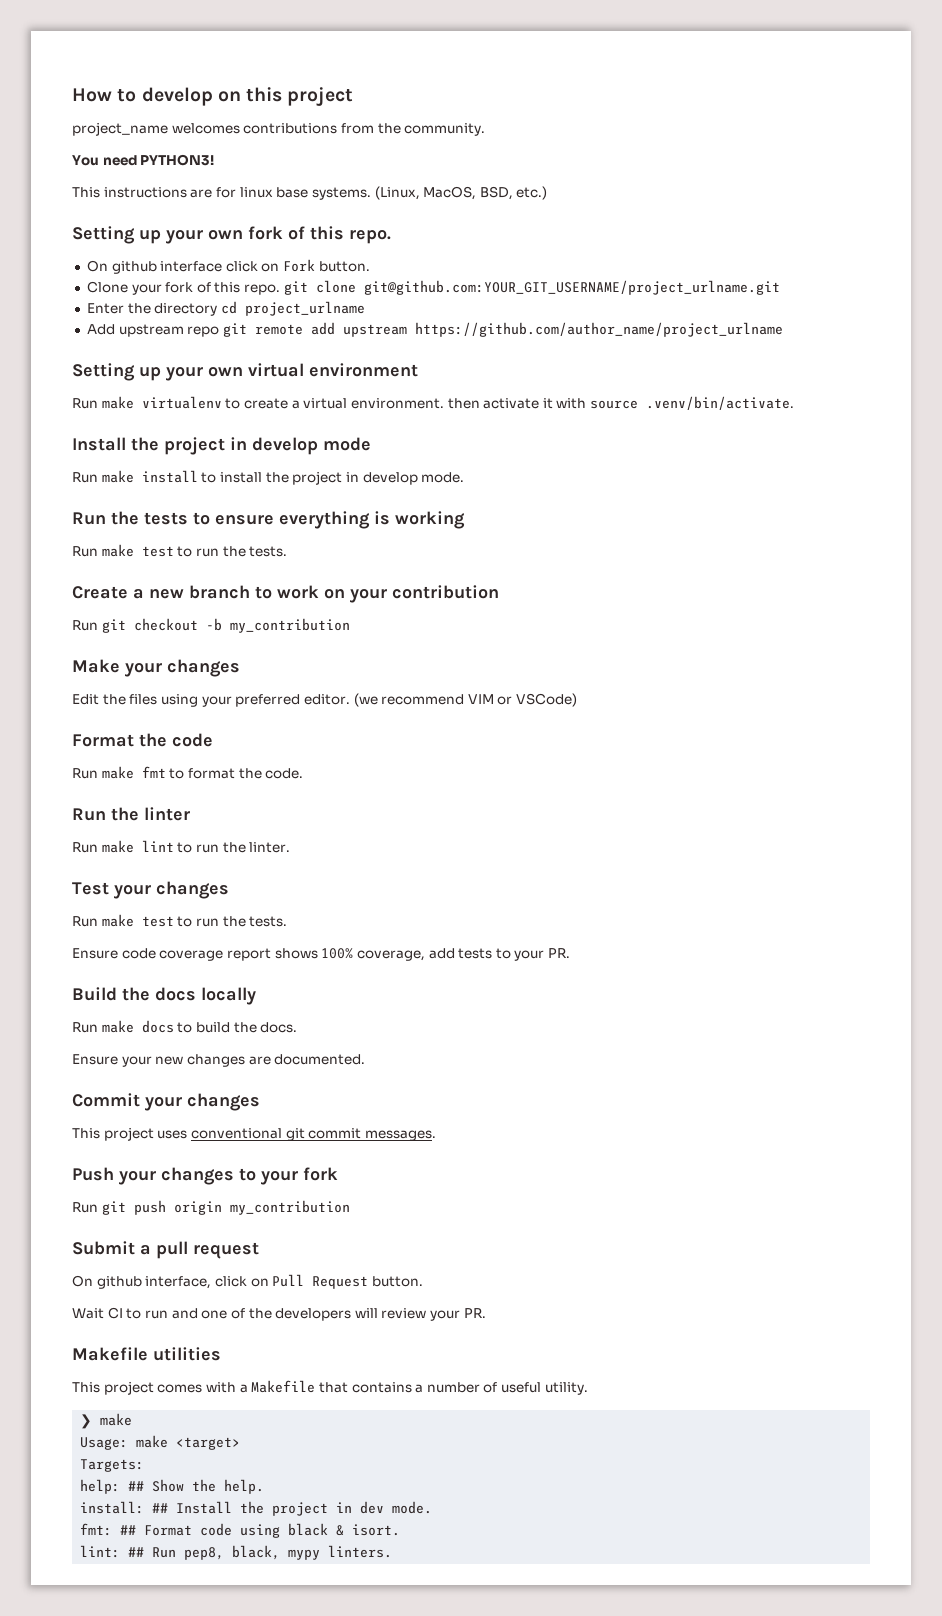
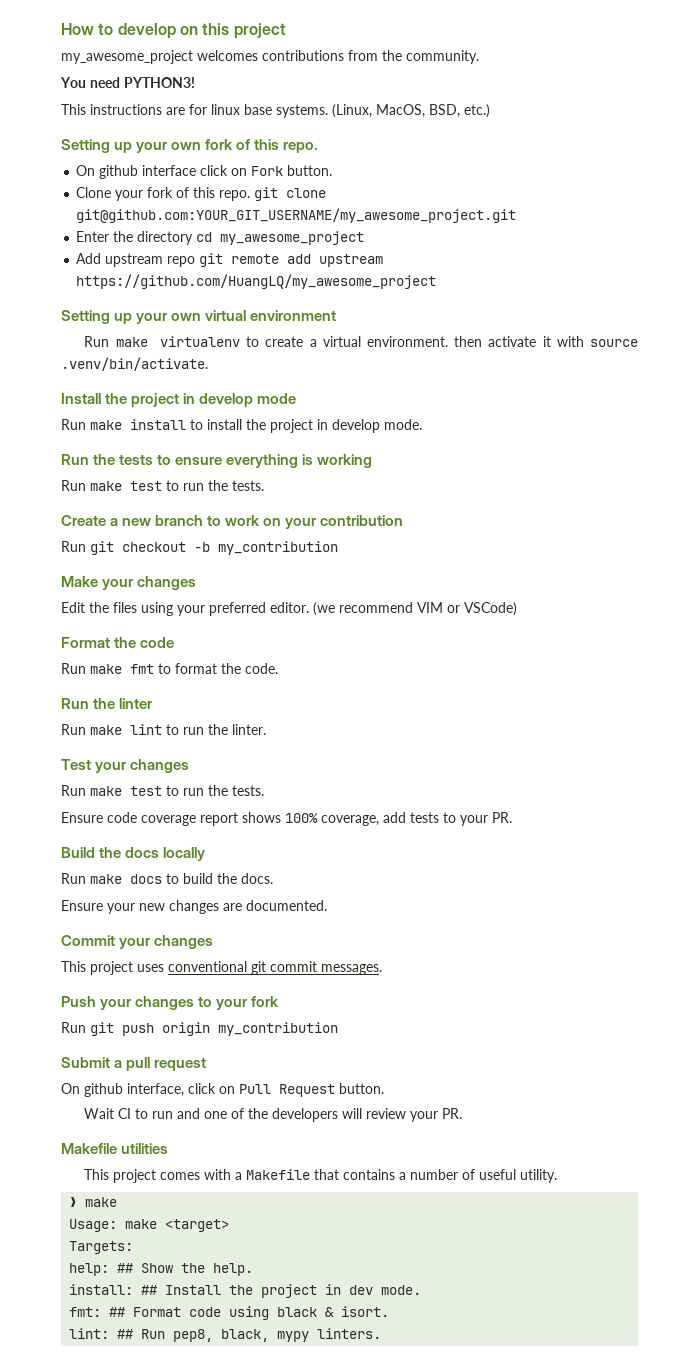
[72,122,168,136] project_name -> [61,50,193,64] my_awesome_project
[363,280,780,295] git@github.com:YOUR_GIT_USERNAME/project_urlname.git -> [76,208,517,223] git@github.com:YOUR_GIT_USERNAME/my_awesome_project.git
[244,301,365,316] project_urlname -> [220,231,365,245] my_awesome_project
[414,322,783,337] https://github.com/author_name/project_urlname -> [76,274,437,289] https://github.com/HuangLQ/my_awesome_project

